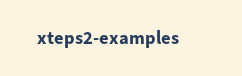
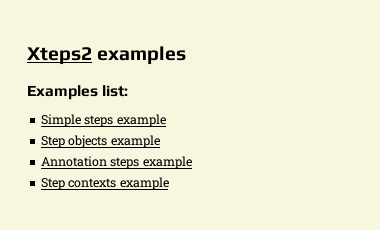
[37,30,179,48] xteps2-examples -> [27,46,187,65] [27,85,129,100] [40,114,166,127] [40,135,160,148] [40,156,192,169] [40,177,169,190] Xteps2 examples // Examples list: // Simple steps example // Step objects example // Annotation steps example // Step contexts example

